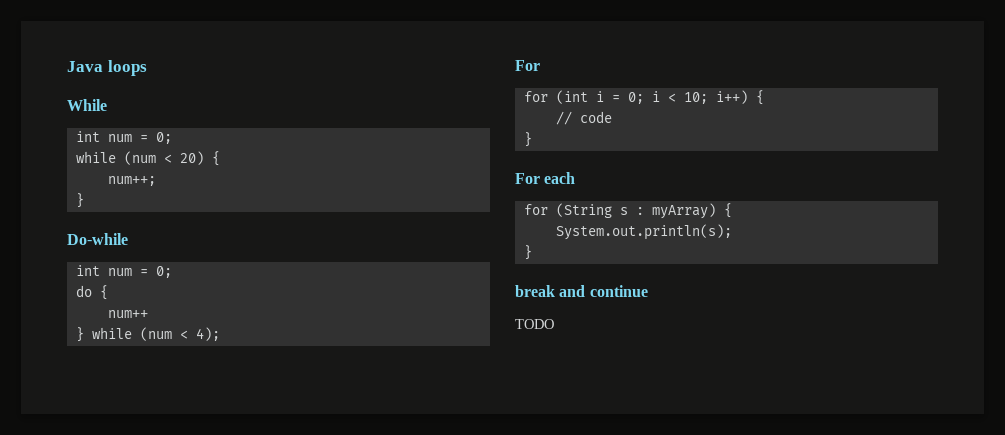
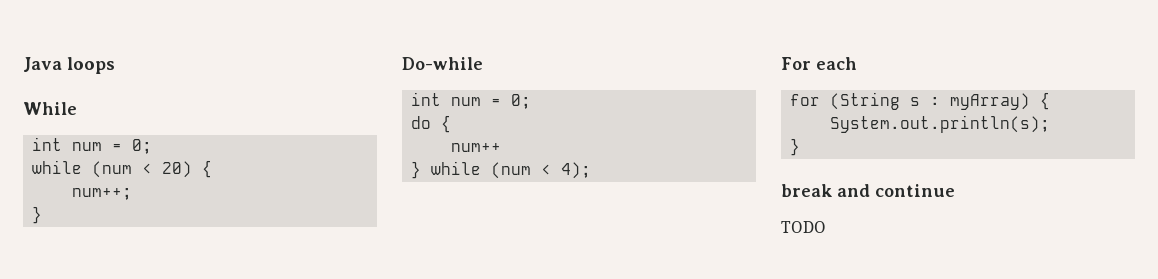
[523,90,764,105] [555,111,612,125] [523,132,532,147] [515,173,540,184] // for (int i = 0; i < 10; i++) { // // code // } // For -> (811, 63) none

